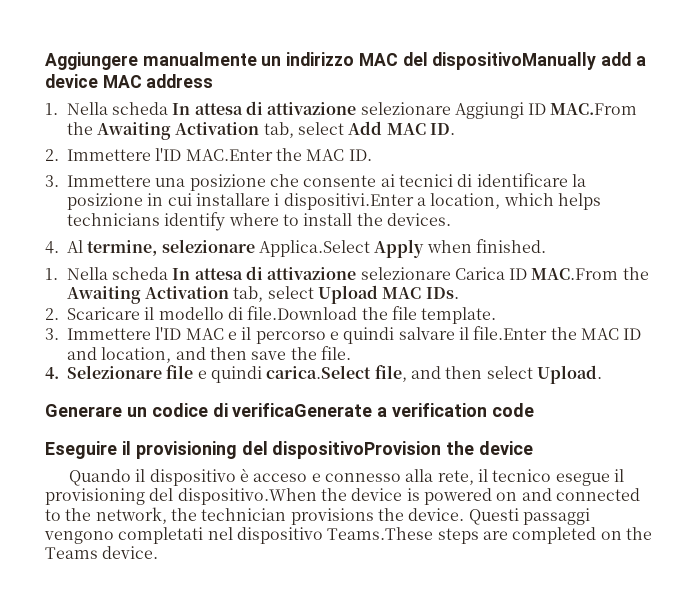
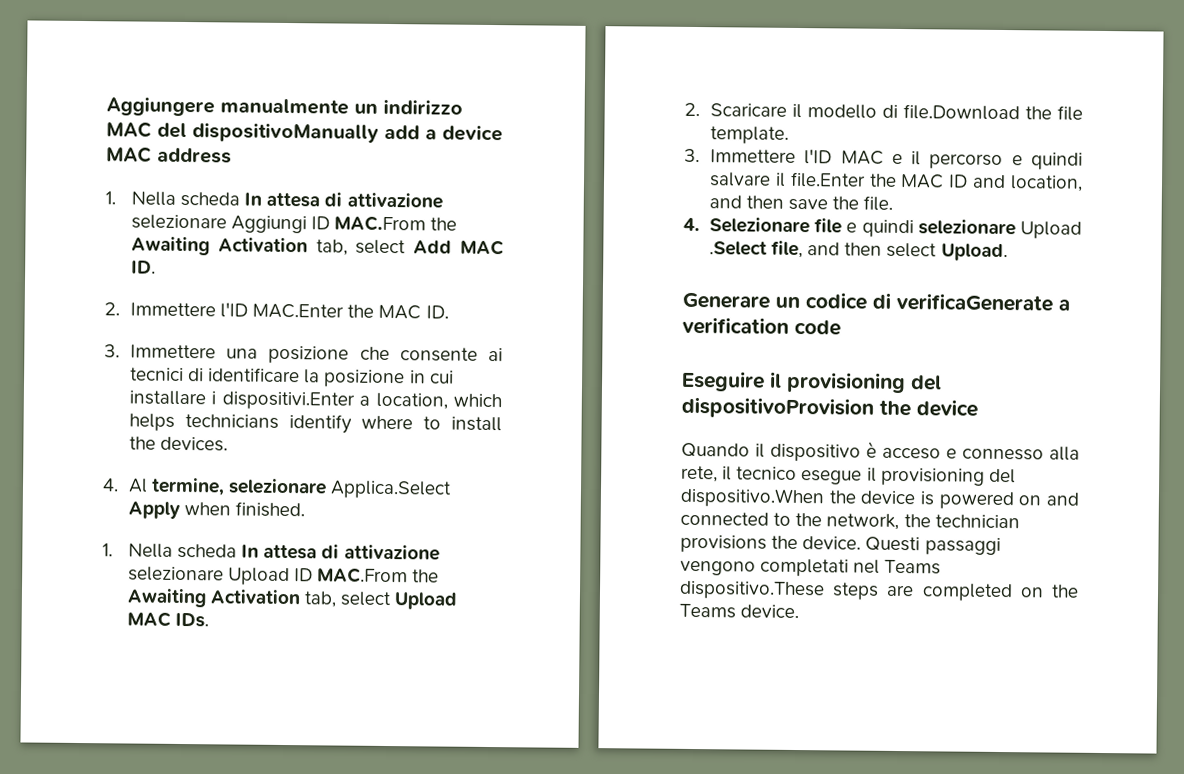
[454,267,505,280] Carica -> [228,567,291,586] Upload
[266,365,372,379] carica.Select -> [917,219,1082,239] [708,241,767,256] selezionare Upload .Select
[236,527,434,544] dispositivo Teams.These -> [884,559,942,575] [679,580,825,600] Teams dispositivo.These

